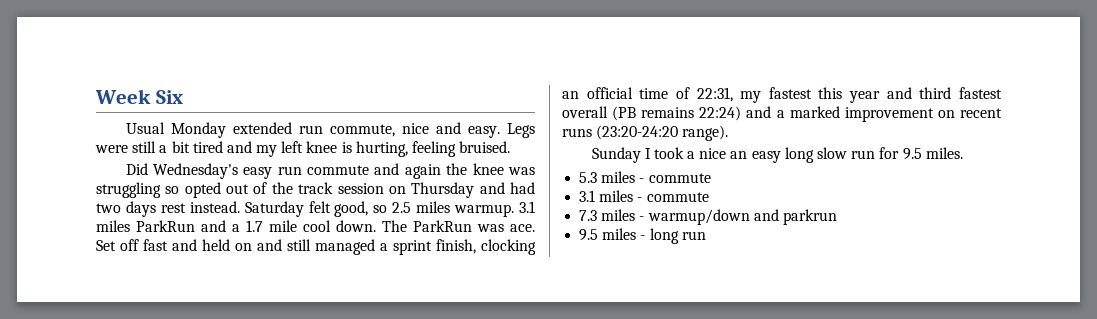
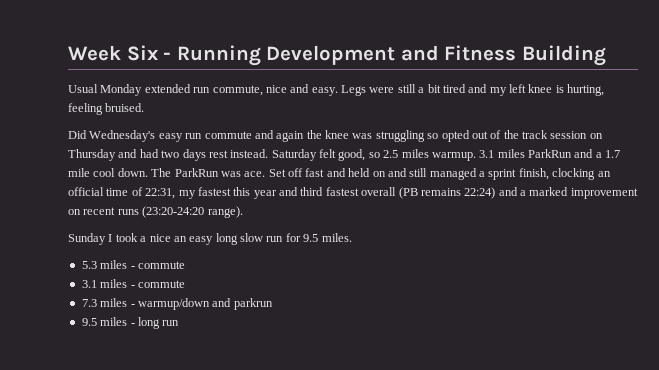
(183, 97) none -> [163,45,606,66] - Running Development and Fitness Building

